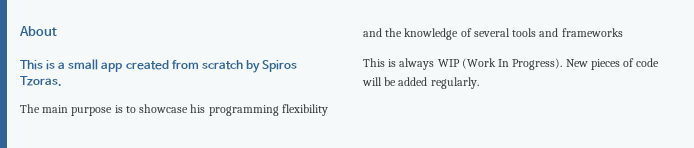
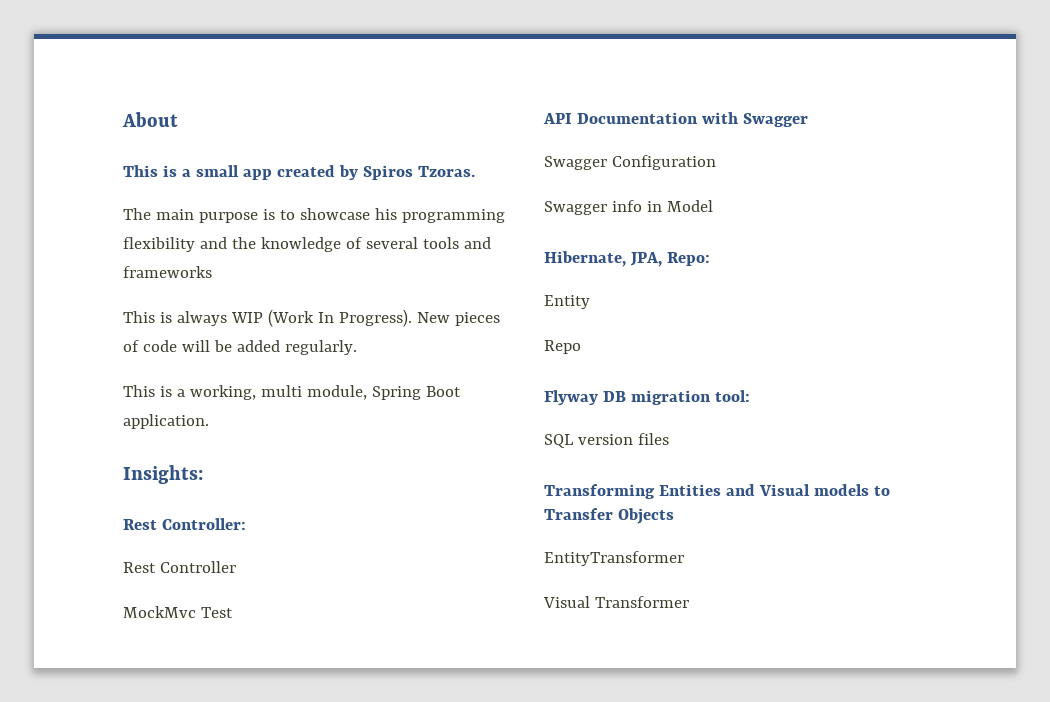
[171,60,243,70] from scratch -> (335, 171) none
(479, 83) none -> [123,385,461,400] [123,414,209,429] [123,465,203,484] [123,518,246,530] [123,561,236,573] [123,606,233,618] [543,112,808,127] [544,155,716,170] [544,200,713,215] [544,251,710,267] [544,295,590,309] [544,340,581,354] [544,390,750,405] [544,433,669,448] [544,484,890,499] [544,508,674,524] [544,551,684,566] [543,596,689,608] // This is a working, multi module, Spring Boot application. // Insights: // Rest Controller: // Rest Controller // MockMvc Test // API Documentation with Swagger // Swagger Configuration // Swagger info in Model // Hibernate, JPA, Repo: // Entity // Repo // Flyway DB migration tool: // SQL version files // Transforming Entities and Visual models to Transfer Objects // EntityTransformer // Visual Transformer

